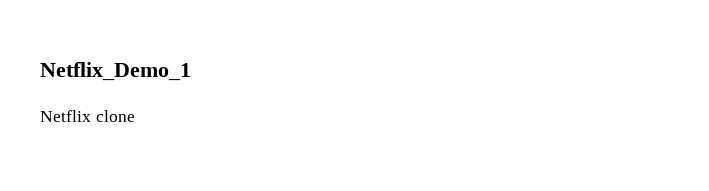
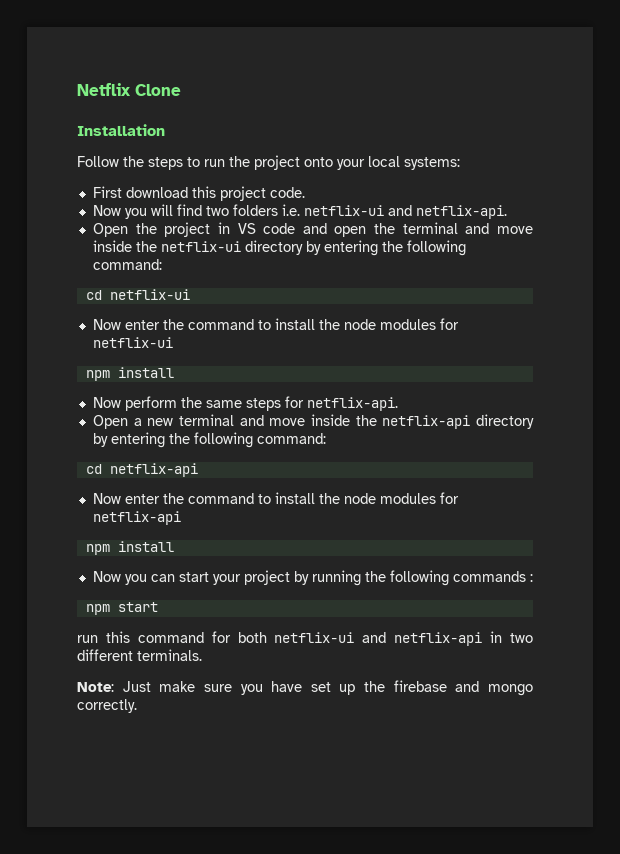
[40,62,191,81] [40,110,135,122] Netflix_Demo_1 // Netflix clone -> [77,83,181,96] [77,124,165,136] [77,155,460,170] [92,186,305,201] [92,204,507,219] [92,222,533,237] [92,240,466,256] [92,259,162,270] [85,289,190,300] [92,318,459,330] [92,337,173,348] [85,367,174,381] [92,396,398,411] [92,414,534,429] [92,432,326,448] [85,463,198,477] [92,492,459,504] [92,511,181,525] [85,541,174,555] [92,570,533,586] [85,602,158,615] [77,631,534,646] [77,649,202,661] [77,680,533,696] [77,699,137,713] Netflix Clone // Installation // Follow the steps to run the project onto your local systems: // First download this project code. // Now you will find two folders i.e. netflix-ui and netflix-api. // Open the project in VS code and open the terminal and move inside the netflix-ui directory by entering the following command: // cd netflix-ui // Now enter the command to install the node modules for netflix-ui // npm install // Now perform the same steps for netflix-api. // Open a new terminal and move inside the netflix-api directory by entering the following command: // cd netflix-api // Now enter the command to install the node modules for netflix-api // npm install // Now you can start your project by running the following commands : // npm start // run this command for both netflix-ui and netflix-api in two different terminals. // Note: Just make sure you have set up the firebase and mongo correctly.

